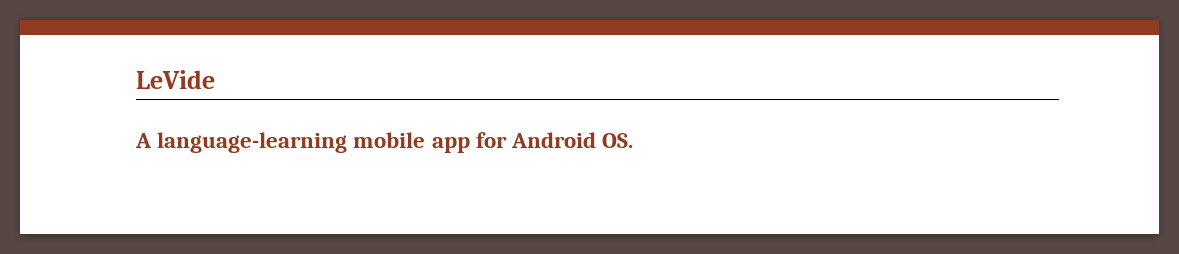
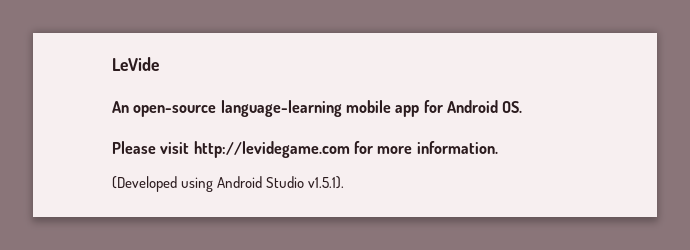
[135,133,152,148] A -> [112,101,217,117] An open-source
(634, 140) none -> [112,141,498,158] [112,176,345,192] // Please visit http://levidegame.com for more information. // (Developed using Android Studio v1.5.1).

